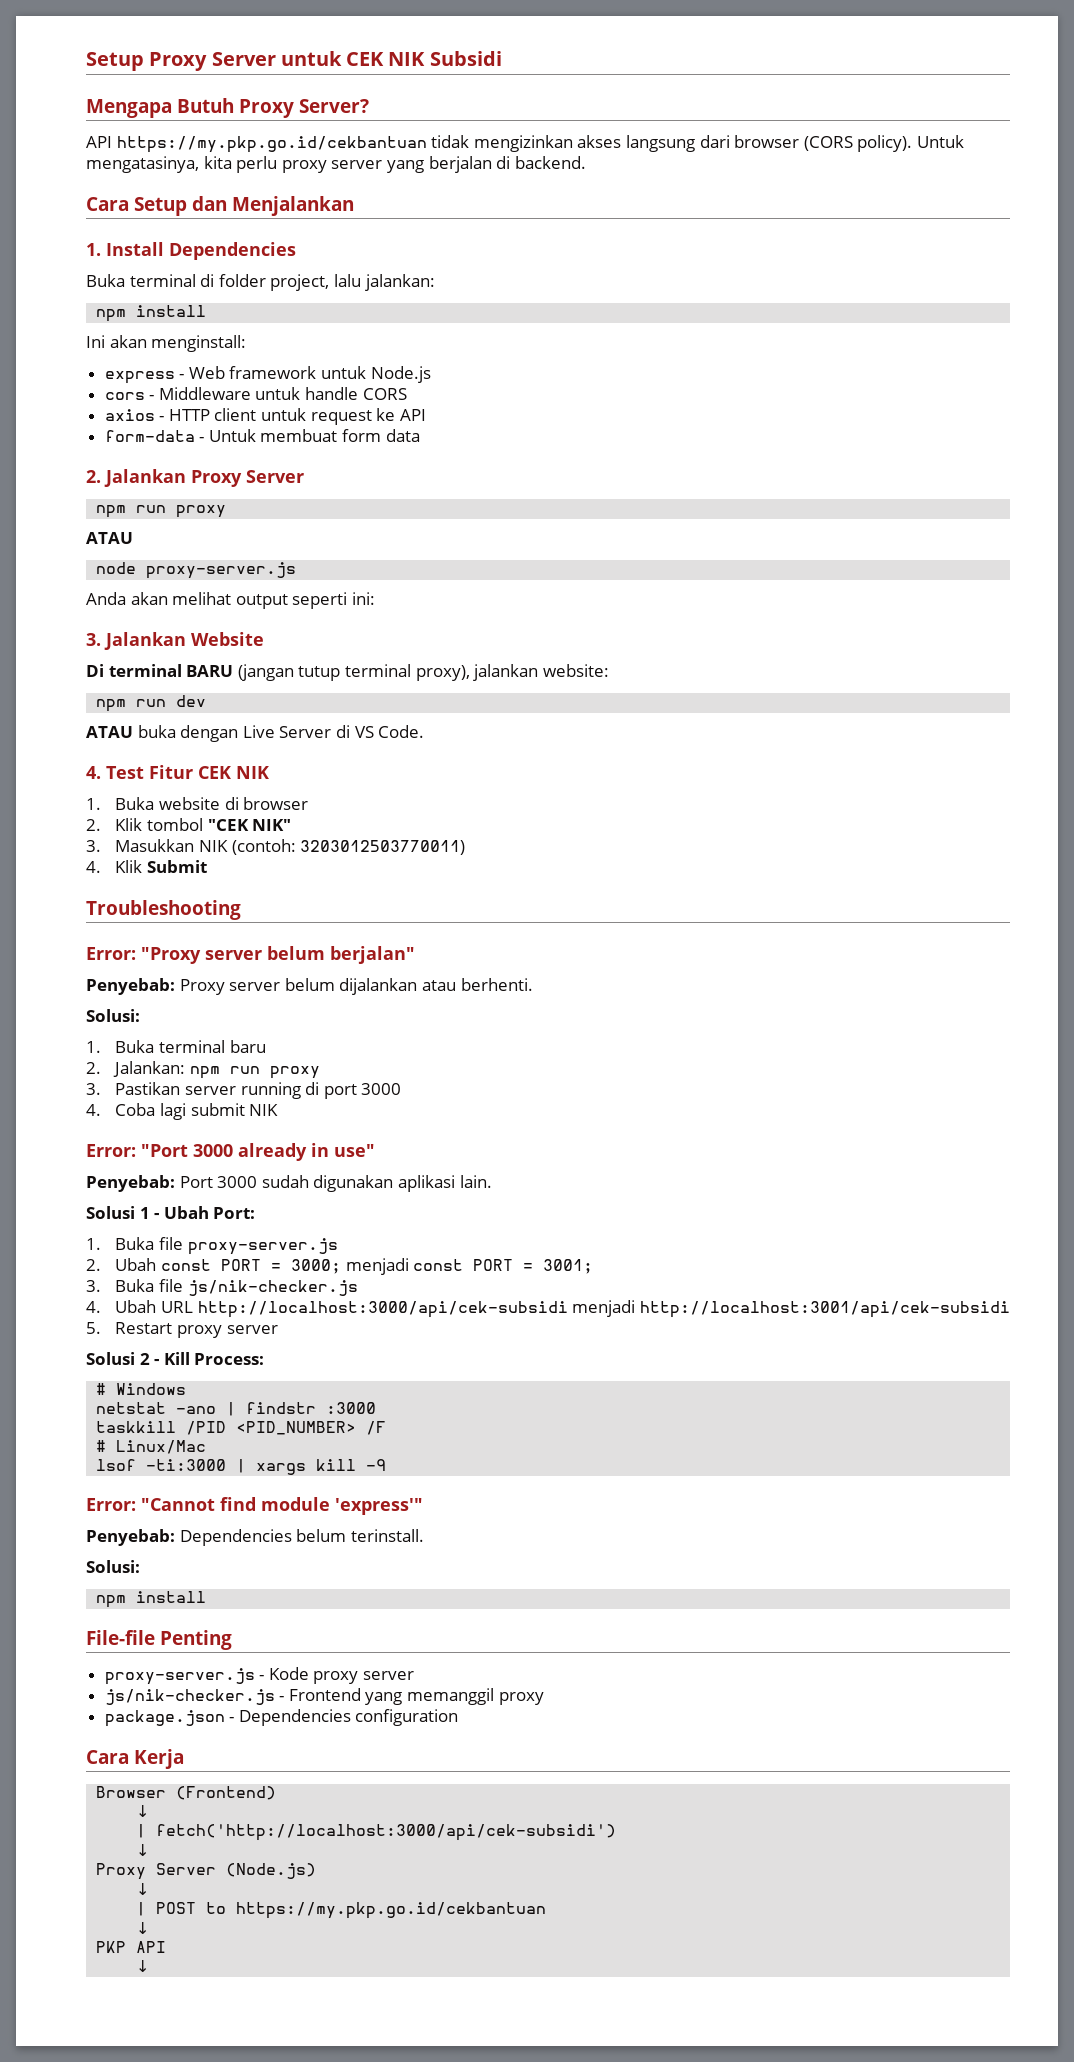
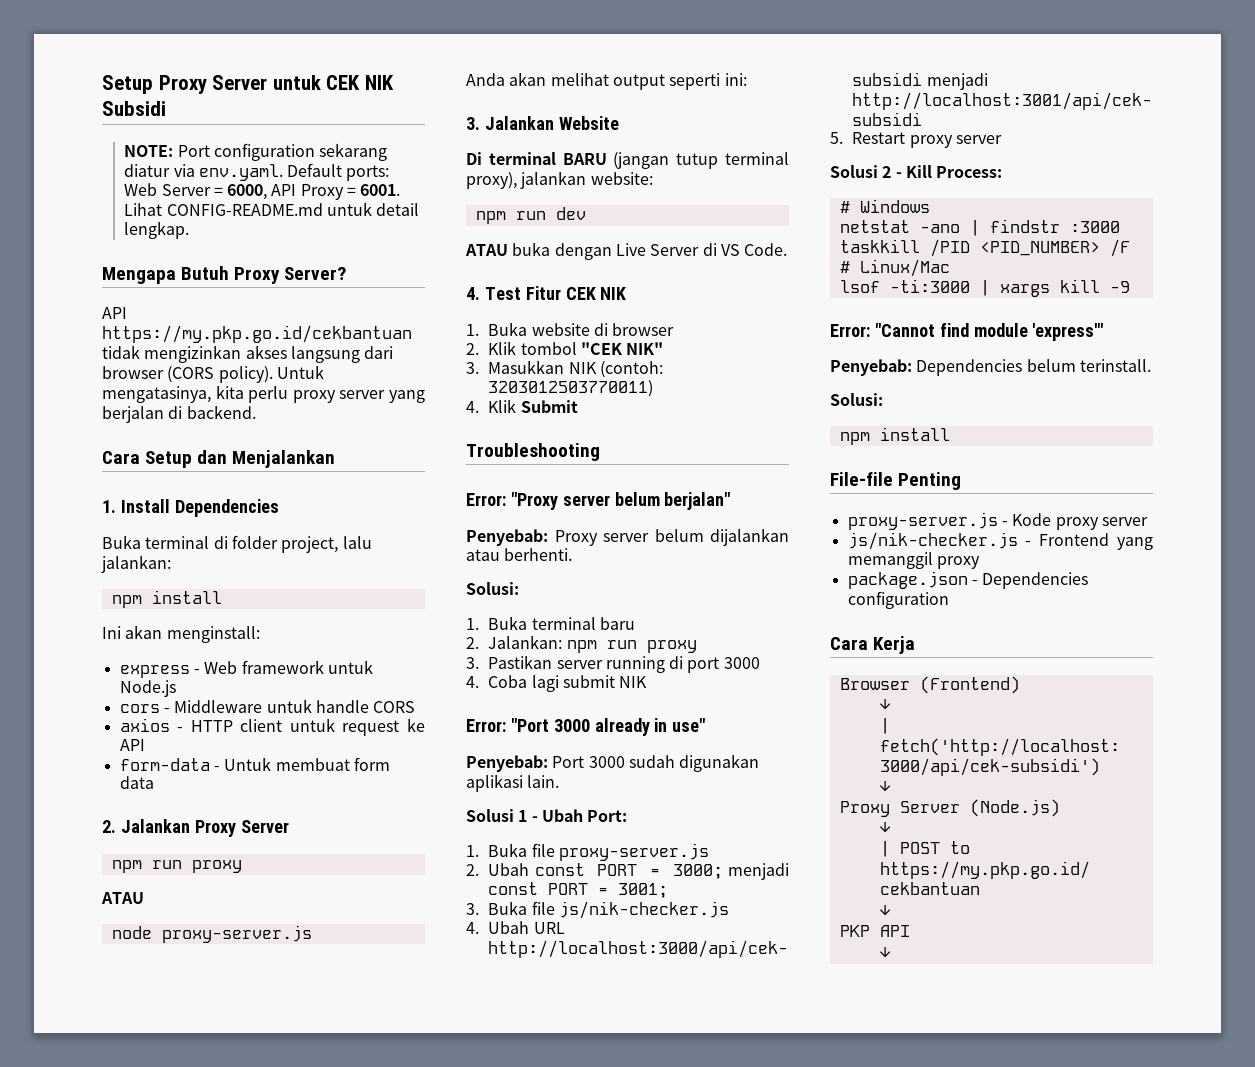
(502, 58) none -> [124,143,388,161] [124,163,390,181] [124,183,401,200] [124,202,420,216] [124,221,190,239] // NOTE: Port configuration sekarang diatur via env.yaml. Default ports: Web Server = 6000, API Proxy = 6001. Lihat CONFIG-README.md untuk detail lengkap.

